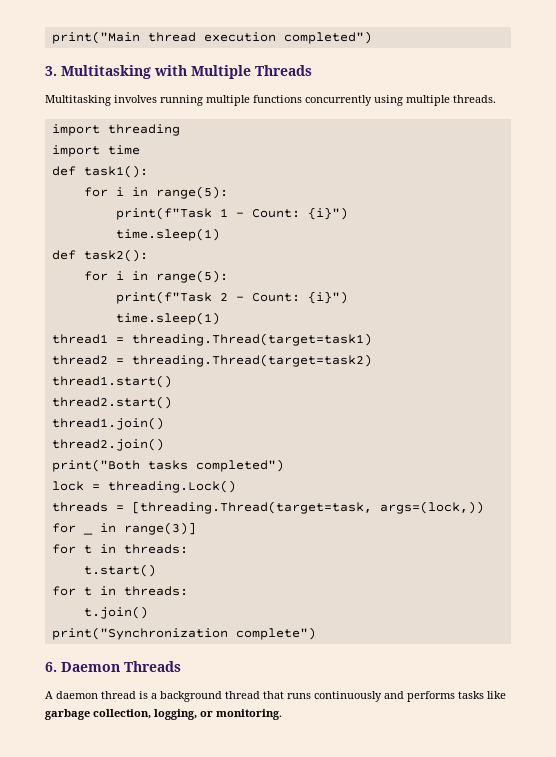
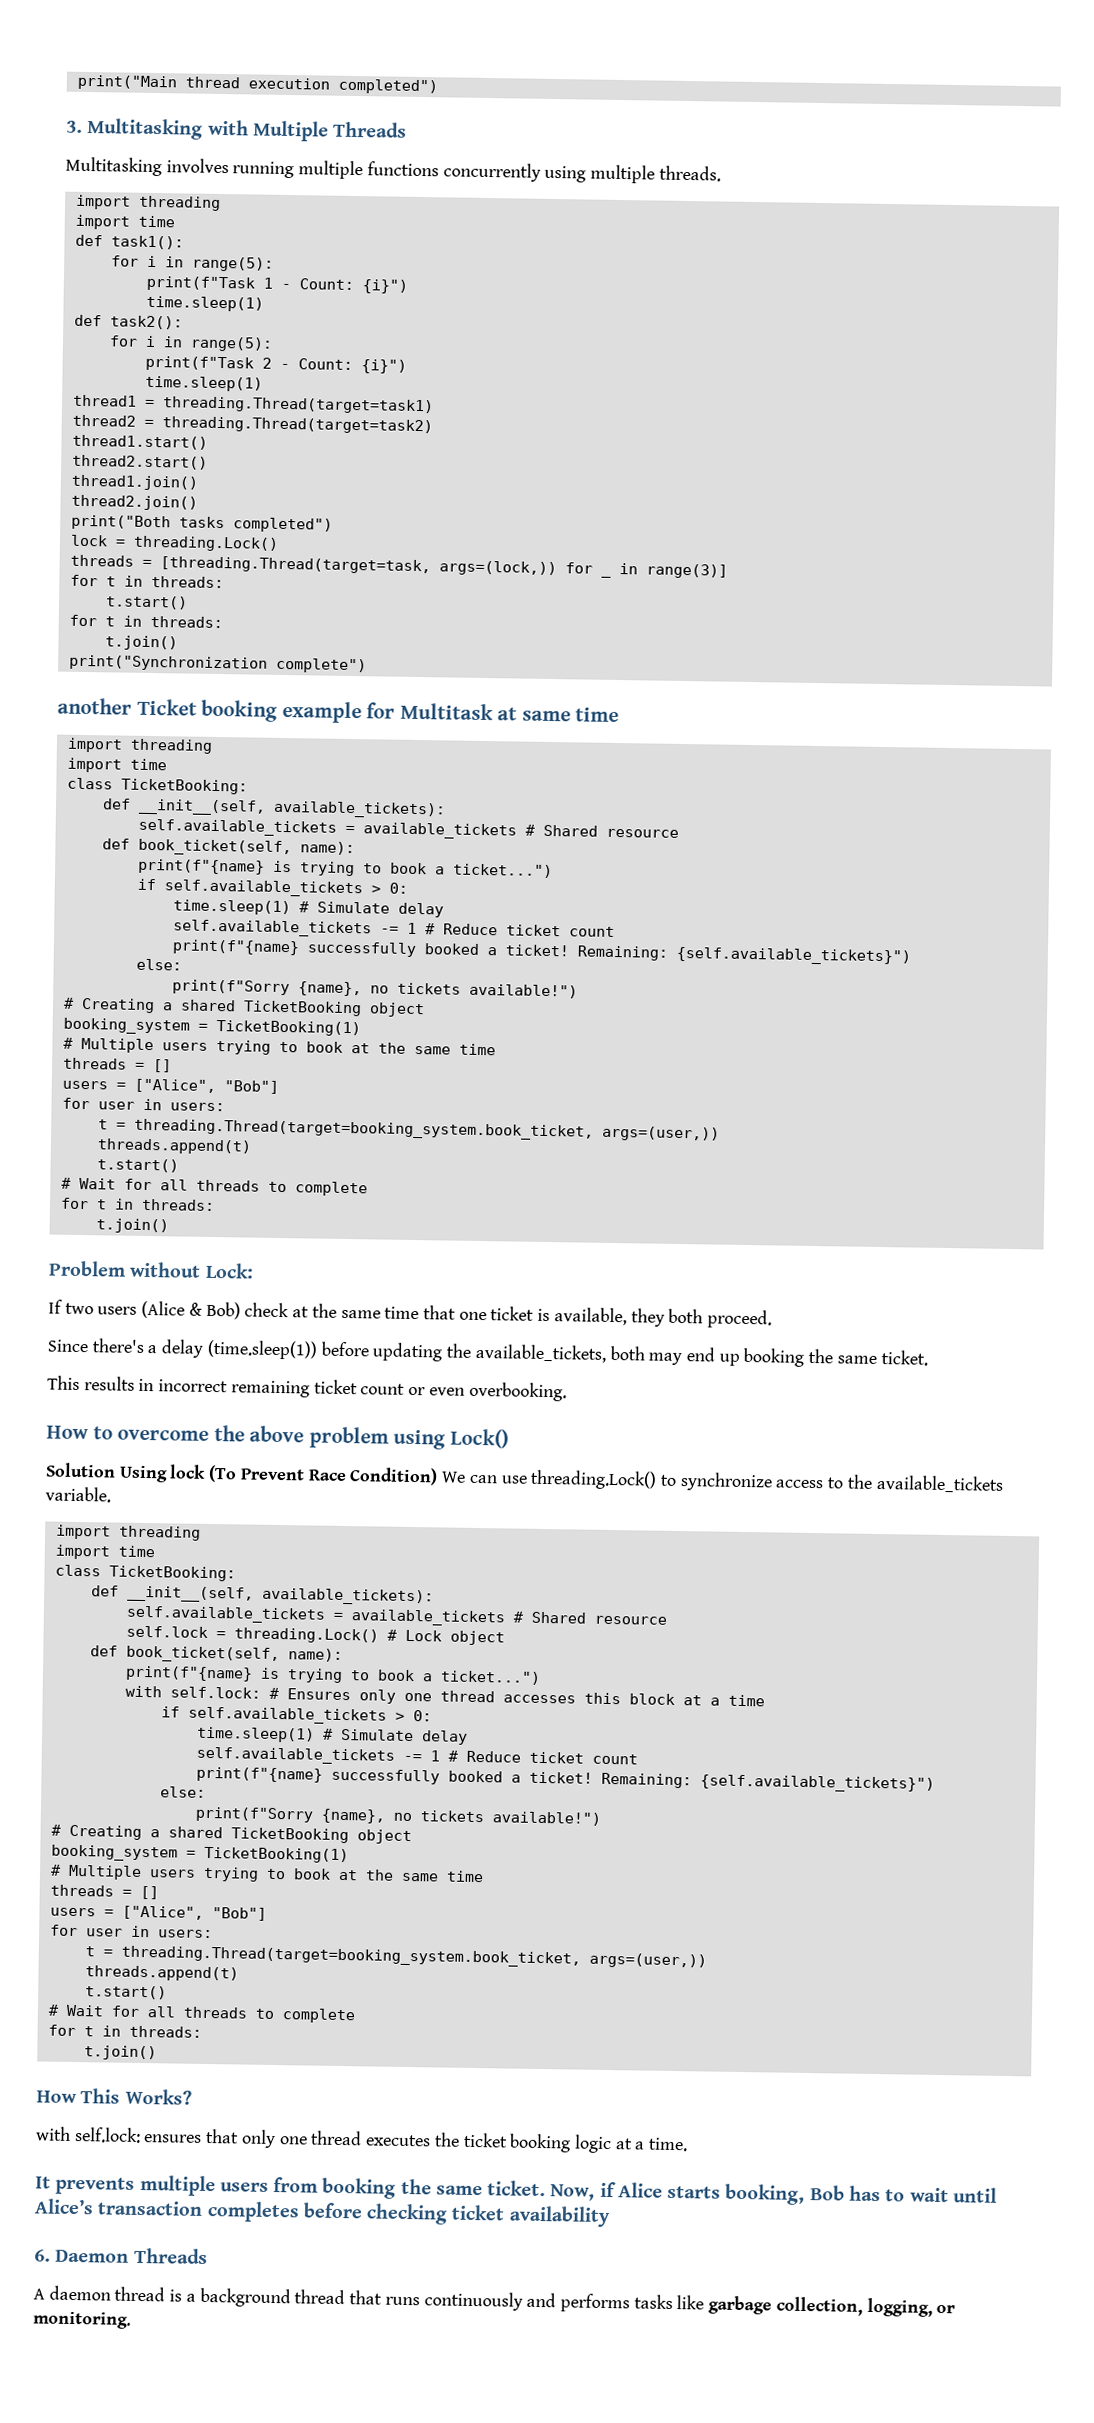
(316, 633) none -> [57,697,620,724] [66,737,213,754] [66,757,167,773] [66,777,248,795] [101,798,446,819] [137,818,679,840] [101,838,355,857] [137,858,553,879] [136,878,408,898] [172,899,444,918] [172,919,615,938] [171,939,911,966] [135,958,182,971] [171,979,578,999] [62,997,425,1018] [62,1017,361,1037] [62,1037,496,1056] [62,1057,172,1073] [61,1078,279,1094] [61,1097,225,1112] [97,1118,720,1142] [96,1138,252,1155] [96,1158,179,1173] [60,1177,368,1197] [59,1197,215,1212] [95,1218,169,1234] [48,1260,254,1279] [48,1299,773,1329] [47,1338,928,1367] [47,1375,567,1402] [46,1425,509,1450] [45,1462,1004,1493] [45,1486,111,1503] [55,1524,201,1541] [54,1544,155,1560] [54,1564,236,1582] [90,1585,434,1606] [125,1605,667,1627] [125,1625,505,1646] [89,1645,343,1664] [124,1665,541,1685] [124,1685,765,1707] [160,1706,432,1725] [196,1726,468,1745] [195,1746,638,1765] [195,1766,935,1793] [159,1786,206,1798] [194,1806,601,1826] [50,1824,412,1845] [50,1844,349,1864] [49,1864,484,1883] [49,1884,159,1900] [49,1905,267,1921] [49,1924,213,1939] [84,1945,707,1969] [84,1965,239,1982] [84,1985,167,2000] [47,2004,356,2024] [47,2024,202,2038] [83,2045,157,2061] [36,2088,192,2105] [35,2126,689,2154] [35,2174,997,2205] [34,2198,611,2228] // another Ticket booking example for Multitask at same time // import threading // import time // class TicketBooking: // def __init__(self, available_tickets): // self.available_tickets = available_tickets # Shared resource // def book_ticket(self, name): // print(f"{name} is trying to book a ticket...") // if self.available_tickets > 0: // time.sleep(1) # Simulate delay // self.available_tickets -= 1 # Reduce ticket count // print(f"{name} successfully booked a ticket! Remaining: {self.available_tickets}") // else: // print(f"Sorry {name}, no tickets available!") // # Creating a shared TicketBooking object // booking_system = TicketBooking(1) // # Multiple users trying to book at the same time // threads = [] // users = ["Alice", "Bob"] // for user in users: // t = threading.Thread(target=booking_system.book_ticket, args=(user,)) // threads.append(t) // t.start() // # Wait for all threads to complete // for t in threads: // t.join() // Problem without Lock: // If two users (Alice & Bob) check at the same time that one ticket is available, they both proceed. // Since there's a delay (time.sleep(1)) before updating the available_tickets, both may end up booking the same ticket. // This results in incorrect remaining ticket count or even overbooking. // How to overcome the above problem using Lock() // Solution Using lock (To Prevent Race Condition) We can use threading.Lock() to synchronize access to the available_tickets variable. // import threading // import time // class TicketBooking: // def __init__(self, available_tickets): // self.available_tickets = available_tickets # Shared resource // self.lock = threading.Lock() # Lock object // def book_ticket(self, name): // print(f"{name} is trying to book a ticket...") // with self.lock: # Ensures only one thread accesses this block at a time // if self.available_tickets > 0: // time.sleep(1) # Simulate delay // self.available_tickets -= 1 # Reduce ticket count // print(f"{name} successfully booked a ticket! Remaining: {self.available_tickets}") // else: // print(f"Sorry {name}, no tickets available!") // # Creating a shared TicketBooking object // booking_system = TicketBooking(1) // # Multiple users trying to book at the same time // threads = [] // users = ["Alice", "Bob"] // for user in users: // t = threading.Thread(target=booking_system.book_ticket, args=(user,)) // threads.append(t) // t.start() // # Wait for all threads to complete // for t in threads: // t.join() // How This Works? // with self.lock: ensures that only one thread executes the ticket booking logic at a time. // It prevents multiple users from booking the same ticket. Now, if Alice starts booking, Bob has to wait until Alice’s transaction completes before checking ticket availability

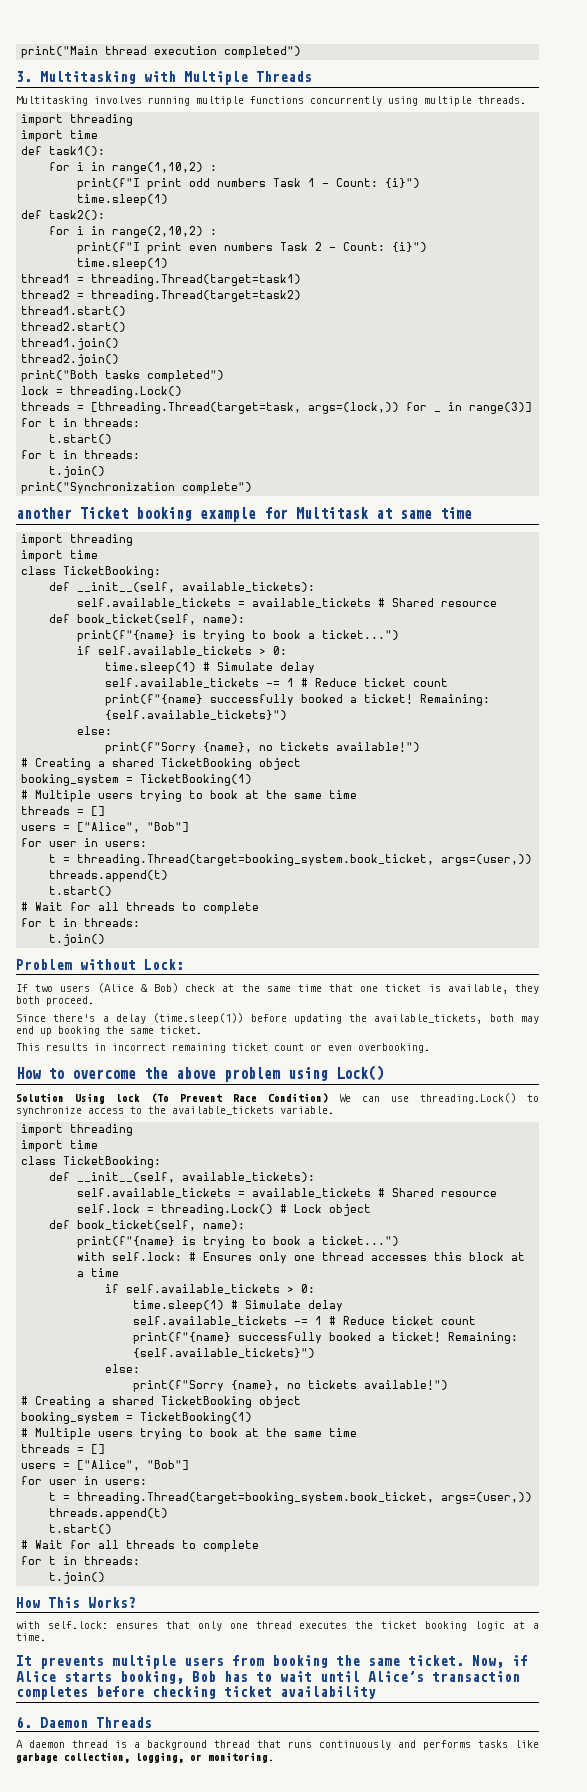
[191,256,274,272] [145,275,255,292] range(5): // print(f"Task -> [112,162,218,174] [77,178,302,190] range(1,10,2) : // print(f"I print odd numbers Task
[189,336,273,352] [144,355,254,372] range(5): // print(f"Task -> [112,226,218,238] [77,242,309,254] range(2,10,2) : // print(f"I print even numbers Task

